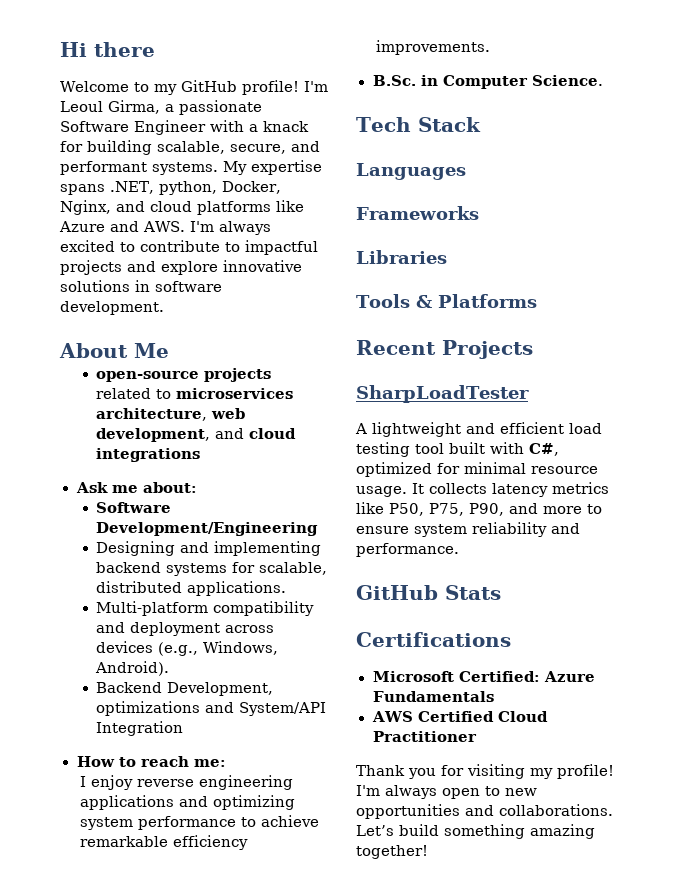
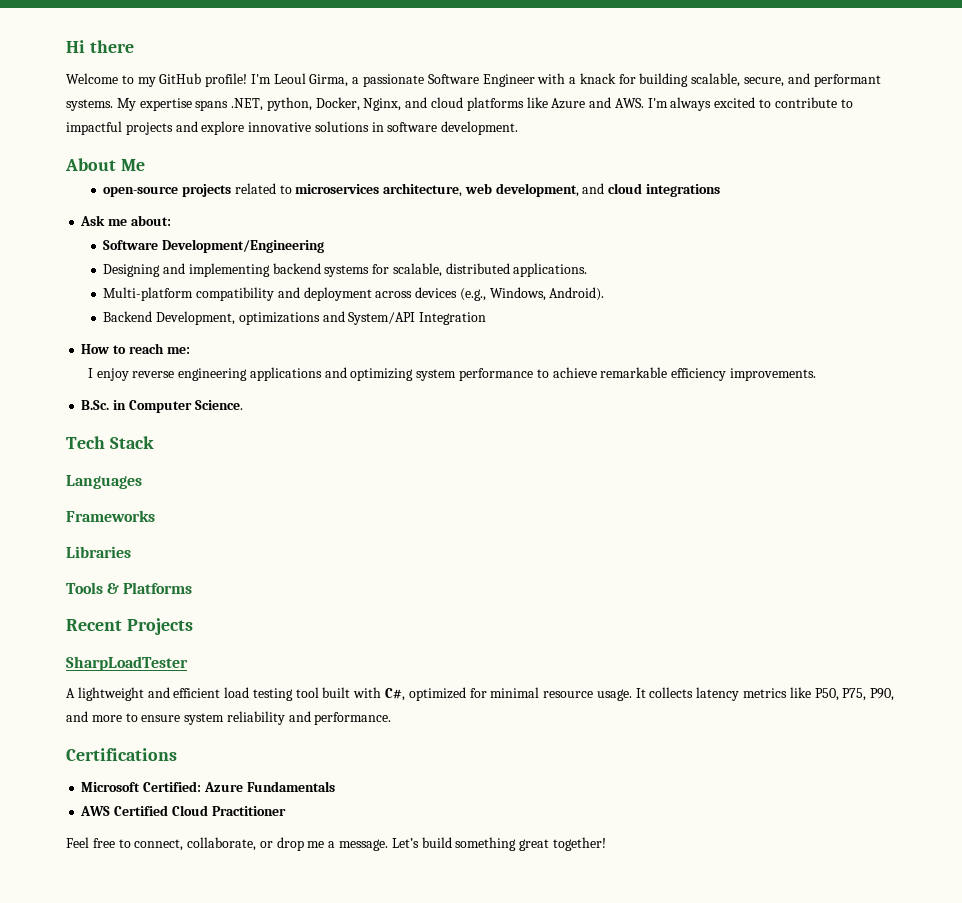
[356,585,501,600] // GitHub Stats -> (392, 718) none
[356,764,614,779] [356,785,537,799] [356,804,613,819] Thank you for visiting my profile! I'm always open to new opportunities and collaborations. -> [66,837,389,851] Feel free to connect, collaborate, or drop me a message.
[530,824,595,839] amazing -> [519,839,550,851] great

